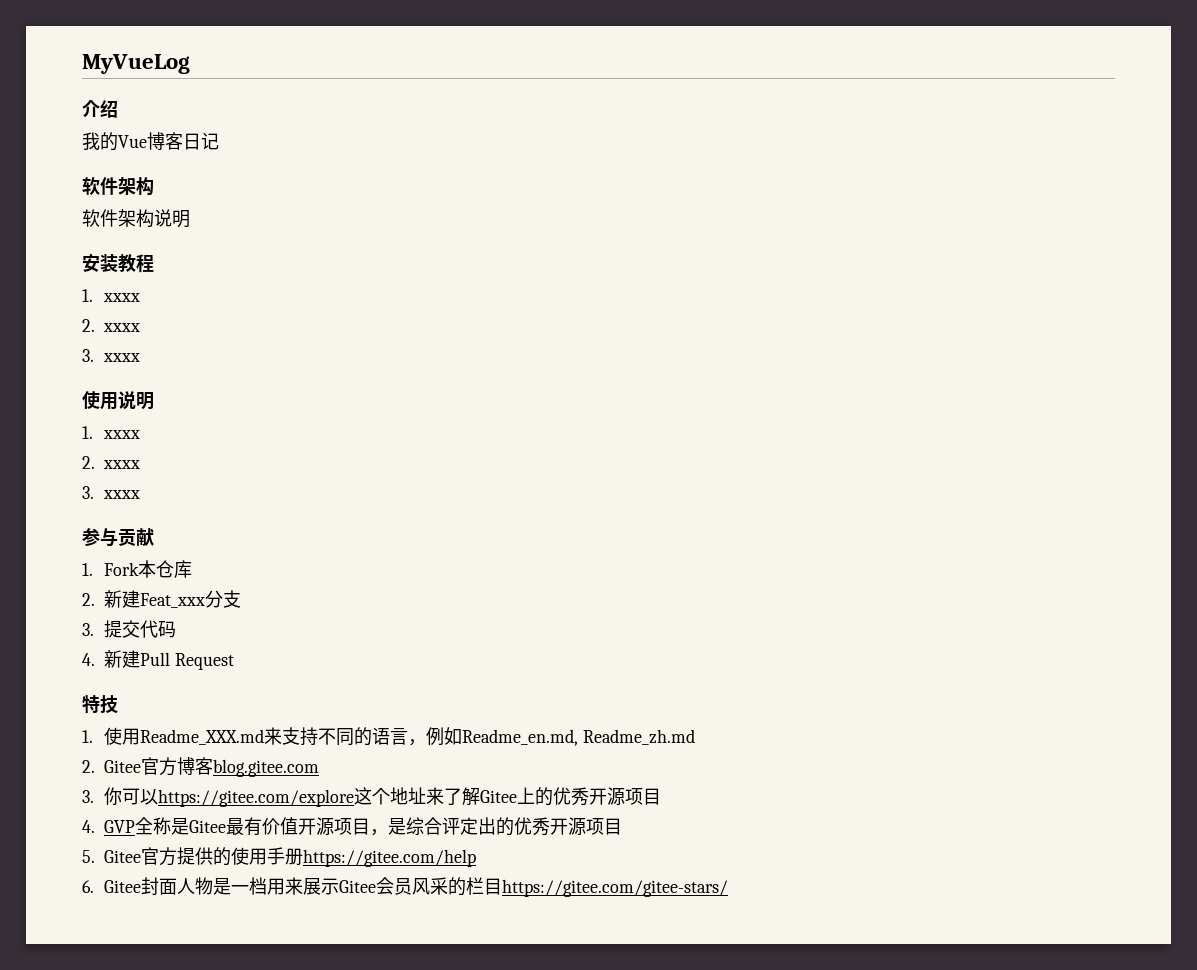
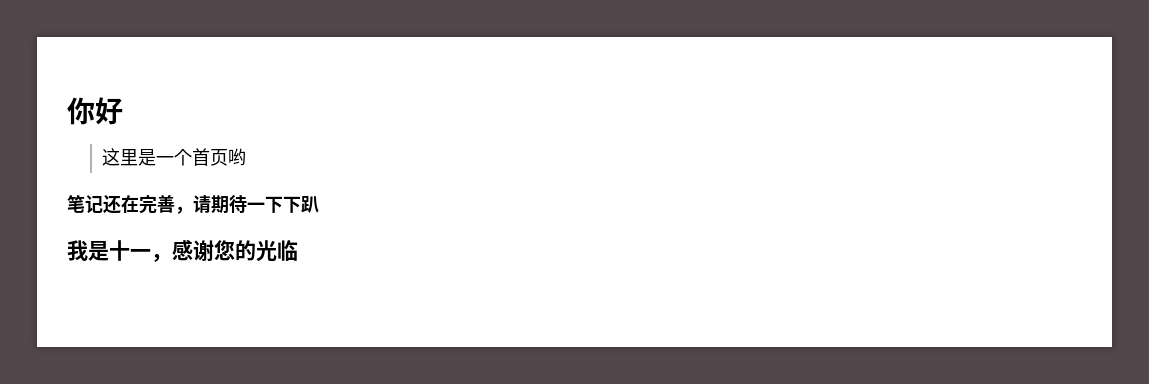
[82,54,190,74] [82,100,118,118] [82,132,219,151] [82,177,154,196] [82,209,190,228] [82,254,154,273] [82,289,141,302] [82,319,141,332] [82,349,141,362] [82,391,154,410] [82,426,141,439] [82,456,141,469] [82,486,141,499] [82,528,154,547] [82,560,193,578] [82,590,242,608] [82,620,177,638] [82,650,234,670] [82,695,118,714] [82,727,695,746] [82,757,320,777] [82,787,662,807] [82,817,623,836] [82,847,477,867] [82,877,729,897] MyVueLog // 介绍 // 我的Vue博客日记 // 软件架构 // 软件架构说明 // 安装教程 // 1. xxxx // 2. xxxx // 3. xxxx // 使用说明 // 1. xxxx // 2. xxxx // 3. xxxx // 参与贡献 // 1. Fork本仓库 // 2.新建Feat_xxx分支 // 3.提交代码 // 4.新建Pull Request // 特技 // 1.使用Readme_XXX.md来支持不同的语言，例如Readme_en.md, Readme_zh.md // 2. Gitee官方博客blog.gitee.com // 3.你可以https://gitee.com/explore这个地址来了解Gitee上的优秀开源项目 // 4. GVP全称是Gitee最有价值开源项目，是综合评定出的优秀开源项目 // 5. Gitee官方提供的使用手册https://gitee.com/help // 6. Gitee封面人物是一档用来展示Gitee会员风采的栏目https://gitee.com/gitee-stars/ -> [67,97,123,125] [102,148,247,166] [67,195,319,214] [67,239,298,262] 你好 // 这里是一个首页哟 // 笔记还在完善，请期待一下下趴 // 我是十一，感谢您的光临

